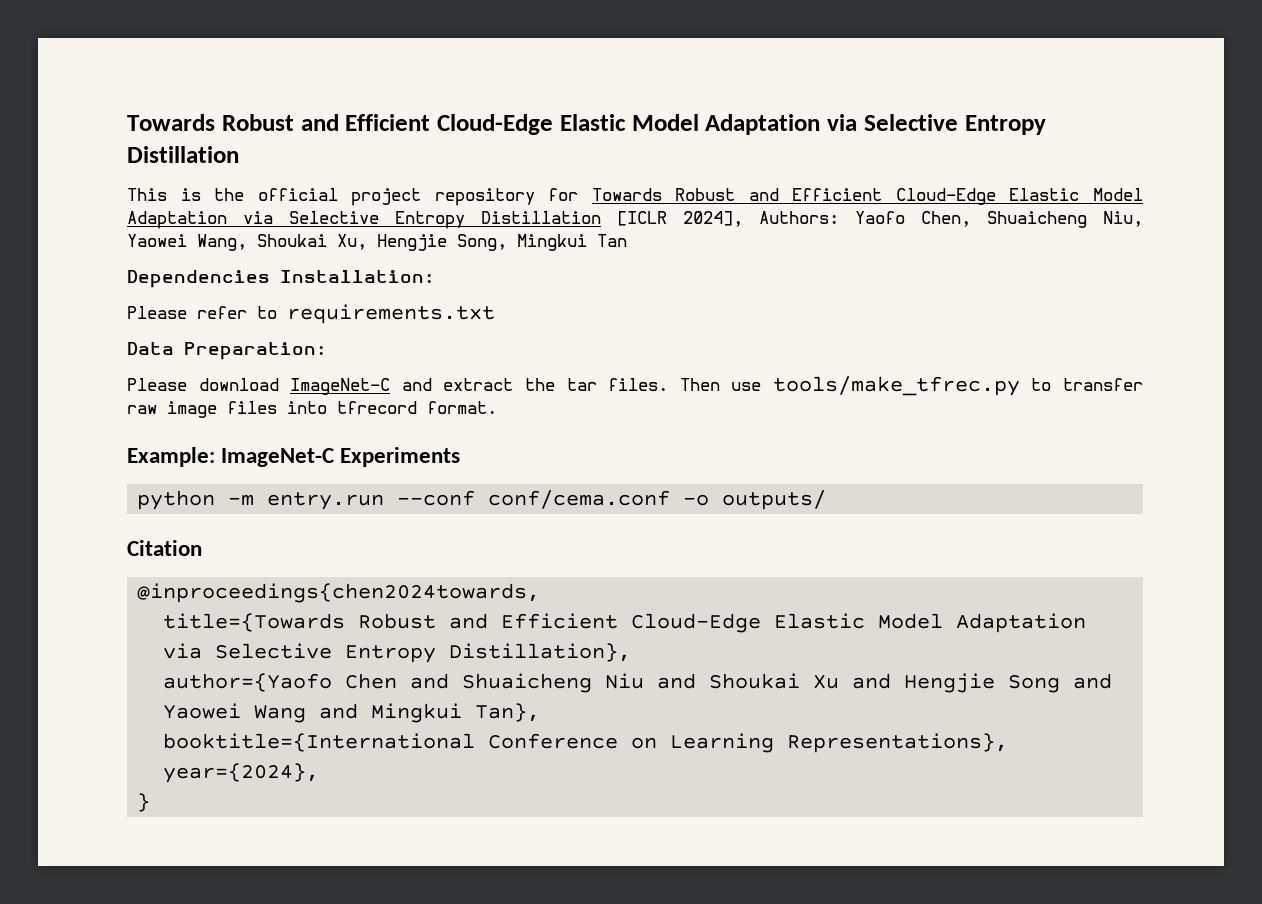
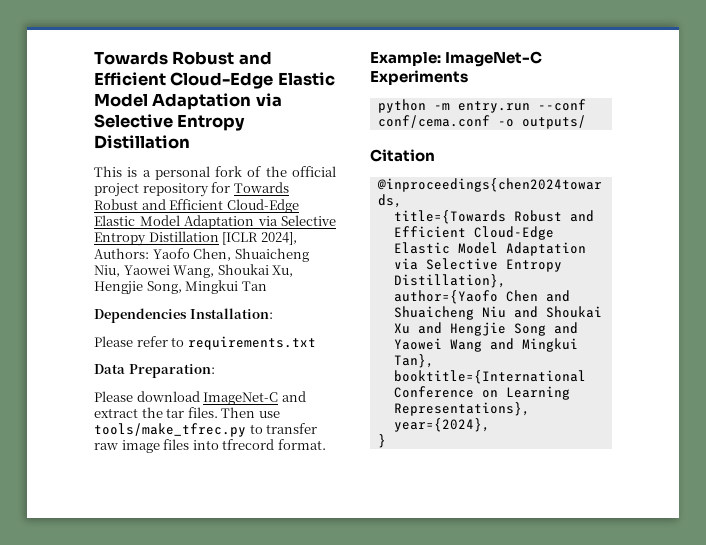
(201, 194) none -> [142,166,262,180] a personal fork of

